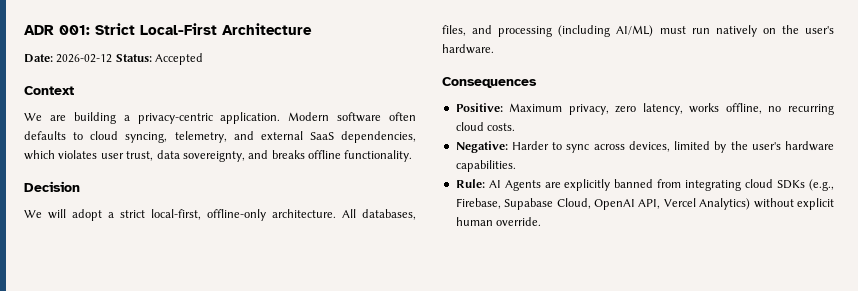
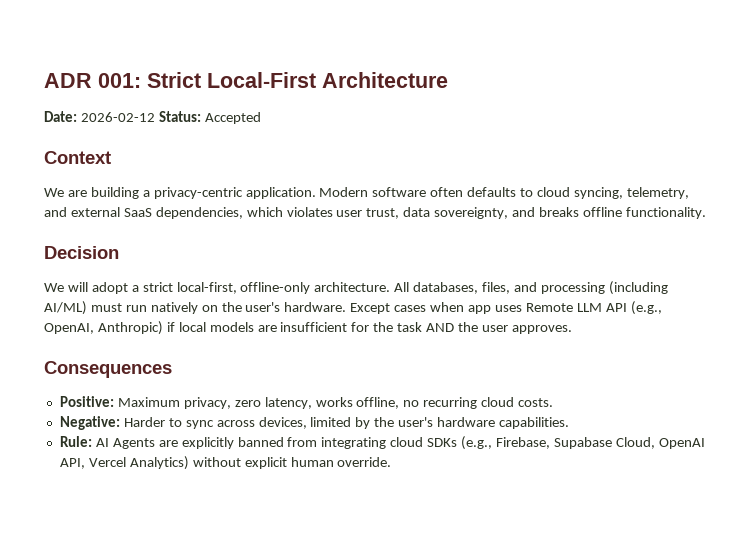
(494, 49) none -> [350,301,662,315] [44,321,572,335] Except cases when app uses Remote LLM API (e.g., OpenAI, Anthropic) if local models are insufficient for the task AND the user approves.

